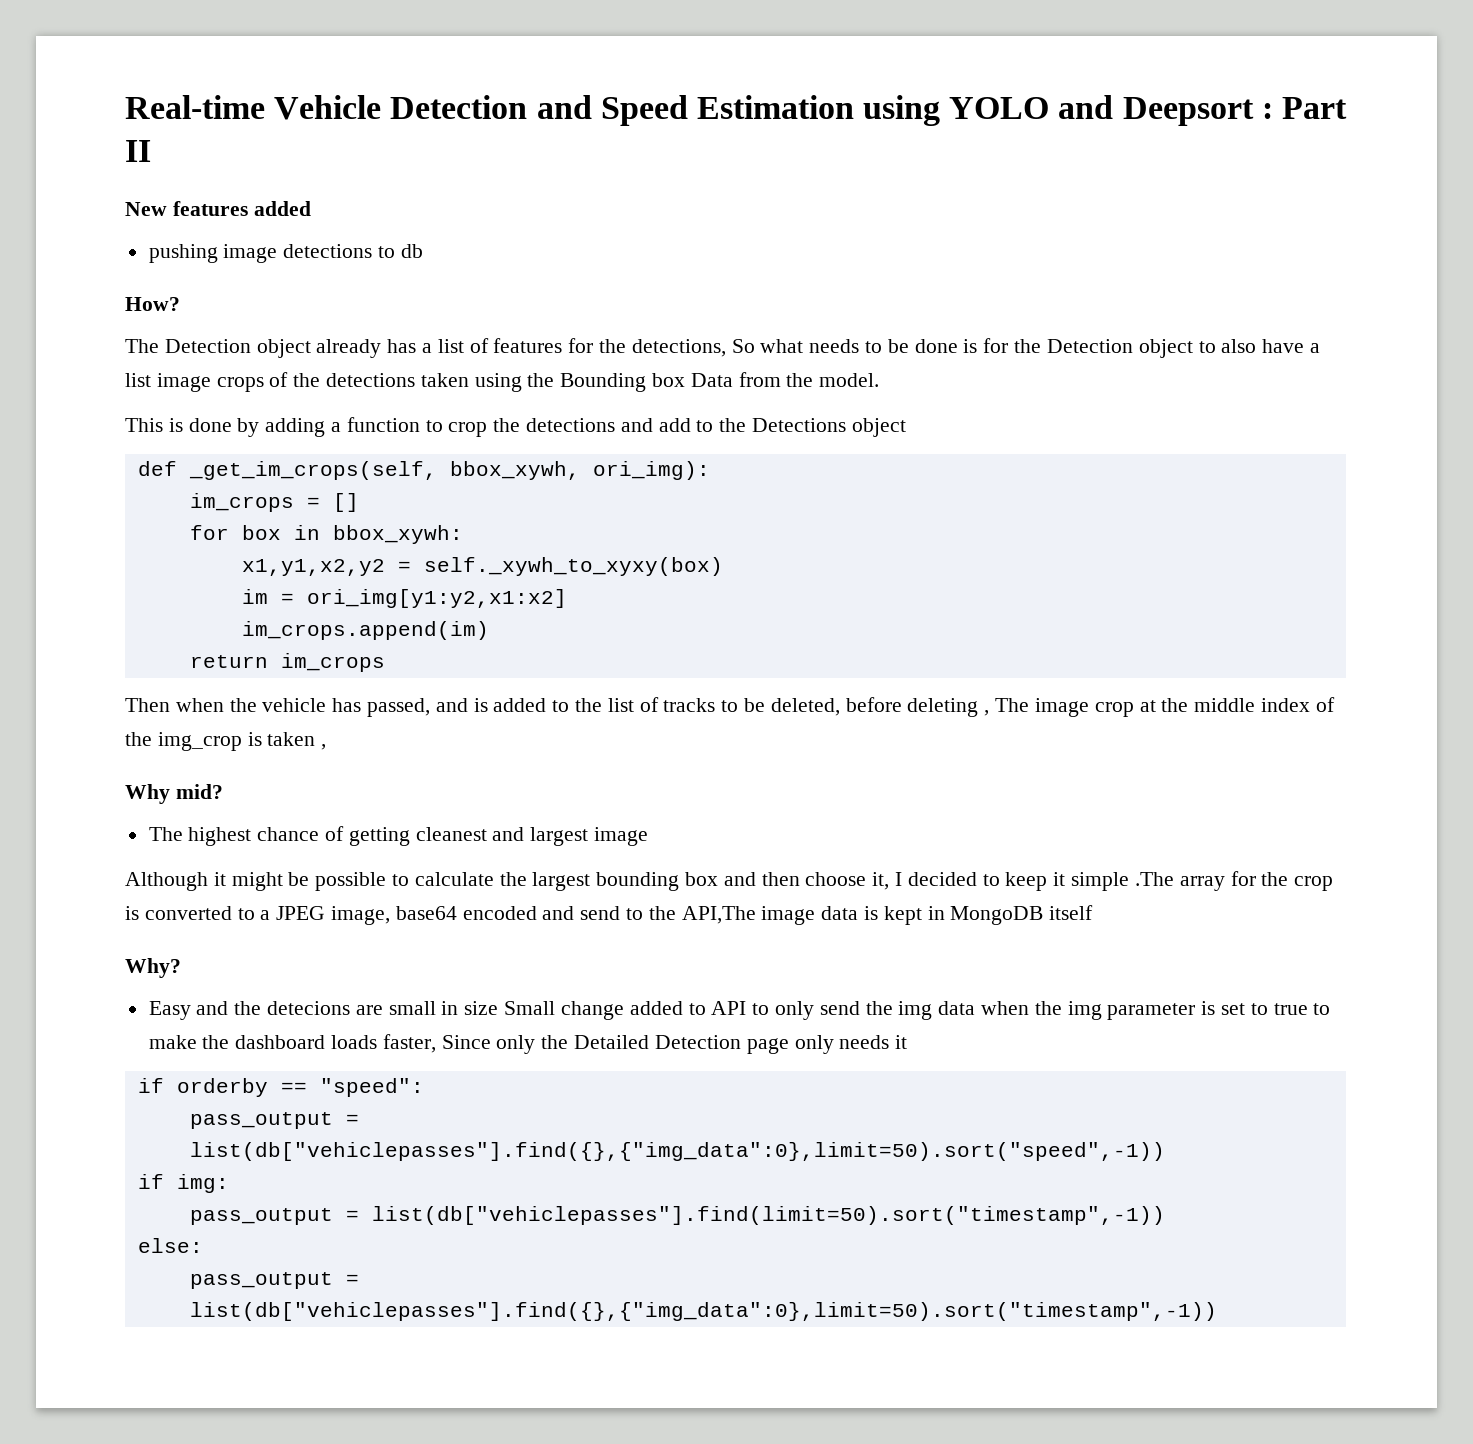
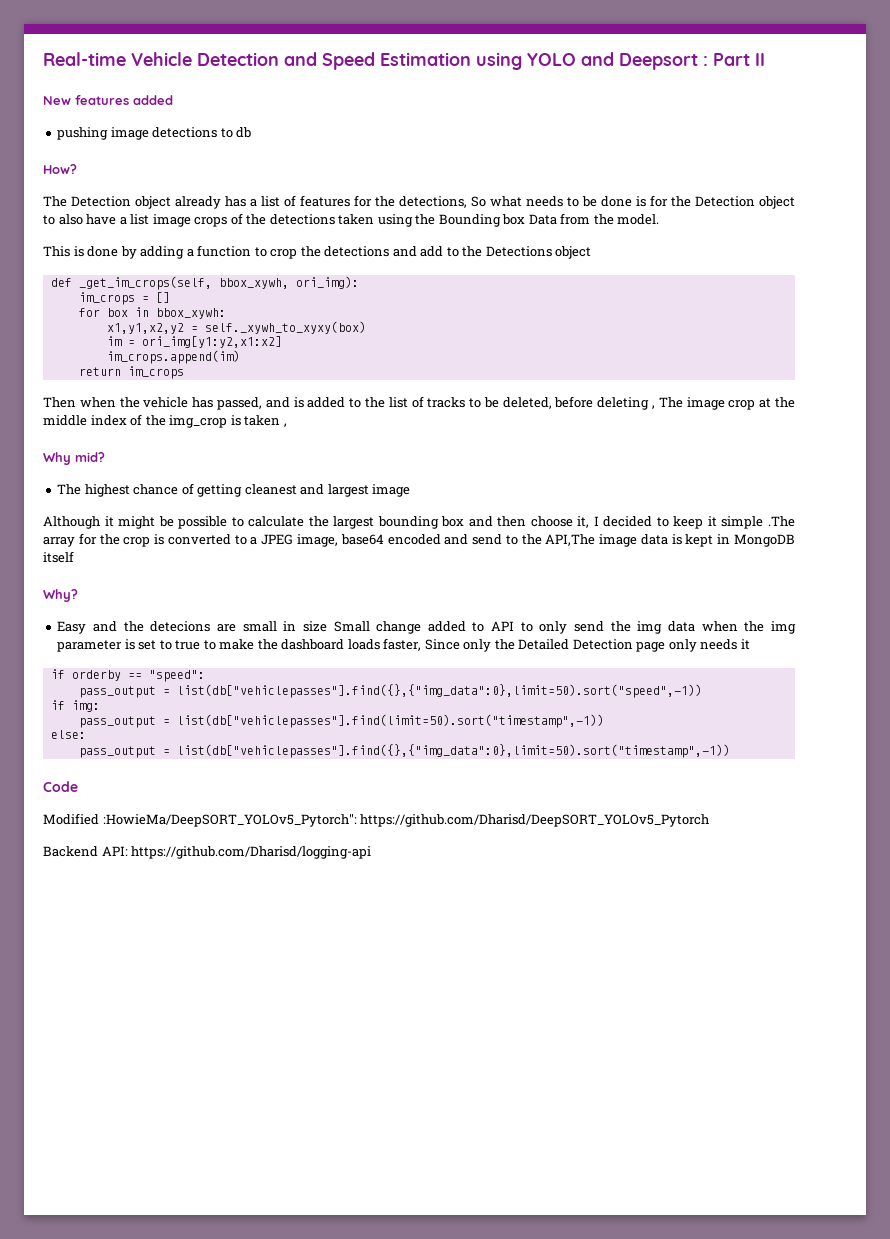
(1217, 1311) none -> [43,781,78,792] [43,813,710,827] [43,846,372,859] // Code // Modified :HowieMa/DeepSORT_YOLOv5_Pytorch": https://github.com/Dharisd/DeepSORT_YOLOv5_Pytorch // Backend API: https://github.com/Dharisd/logging-api

